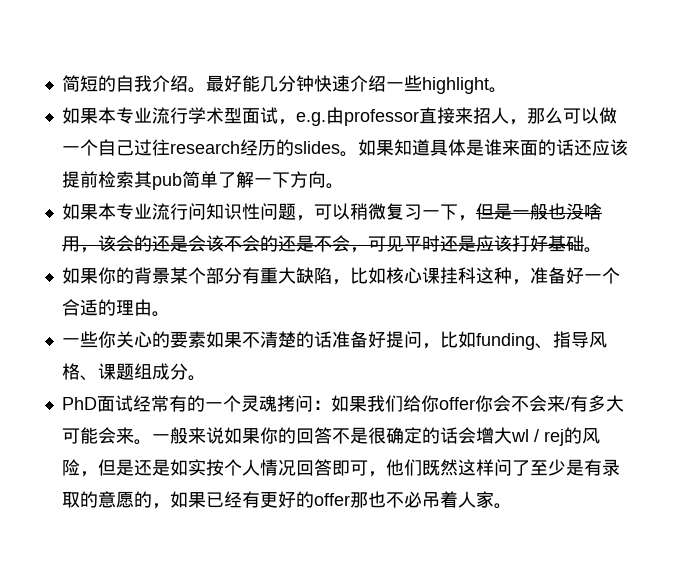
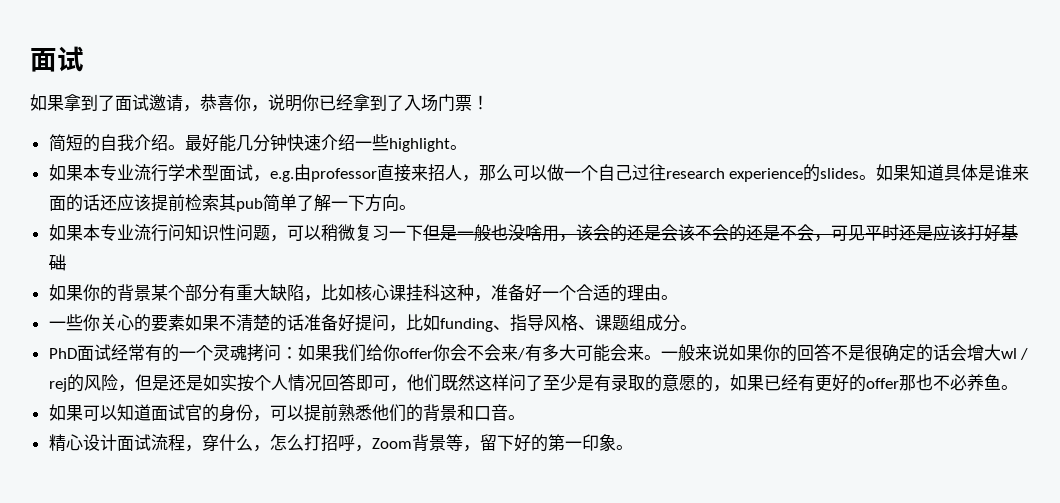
(61, 83) none -> [30,46,84,72] [30,94,489,112] 面试 // 如果拿到了面试邀请，恭喜你，说明你已经拿到了入场门票！ //
[239,139,276,156] 经历 -> [729,168,804,182] experience
[457,215,476,221] ， -> (423, 233) none
[583,247,602,253] 。 -> (66, 262) none
[421,491,512,509] 吊着人家。 -> [966,374,1018,391] [48,404,525,422] [48,434,633,452] 养鱼。 // 如果可以知道面试官的身份，可以提前熟悉他们的背景和口音。 // 精心设计面试流程，穿什么，怎么打招呼，Zoom背景等，留下好的第一印象。

